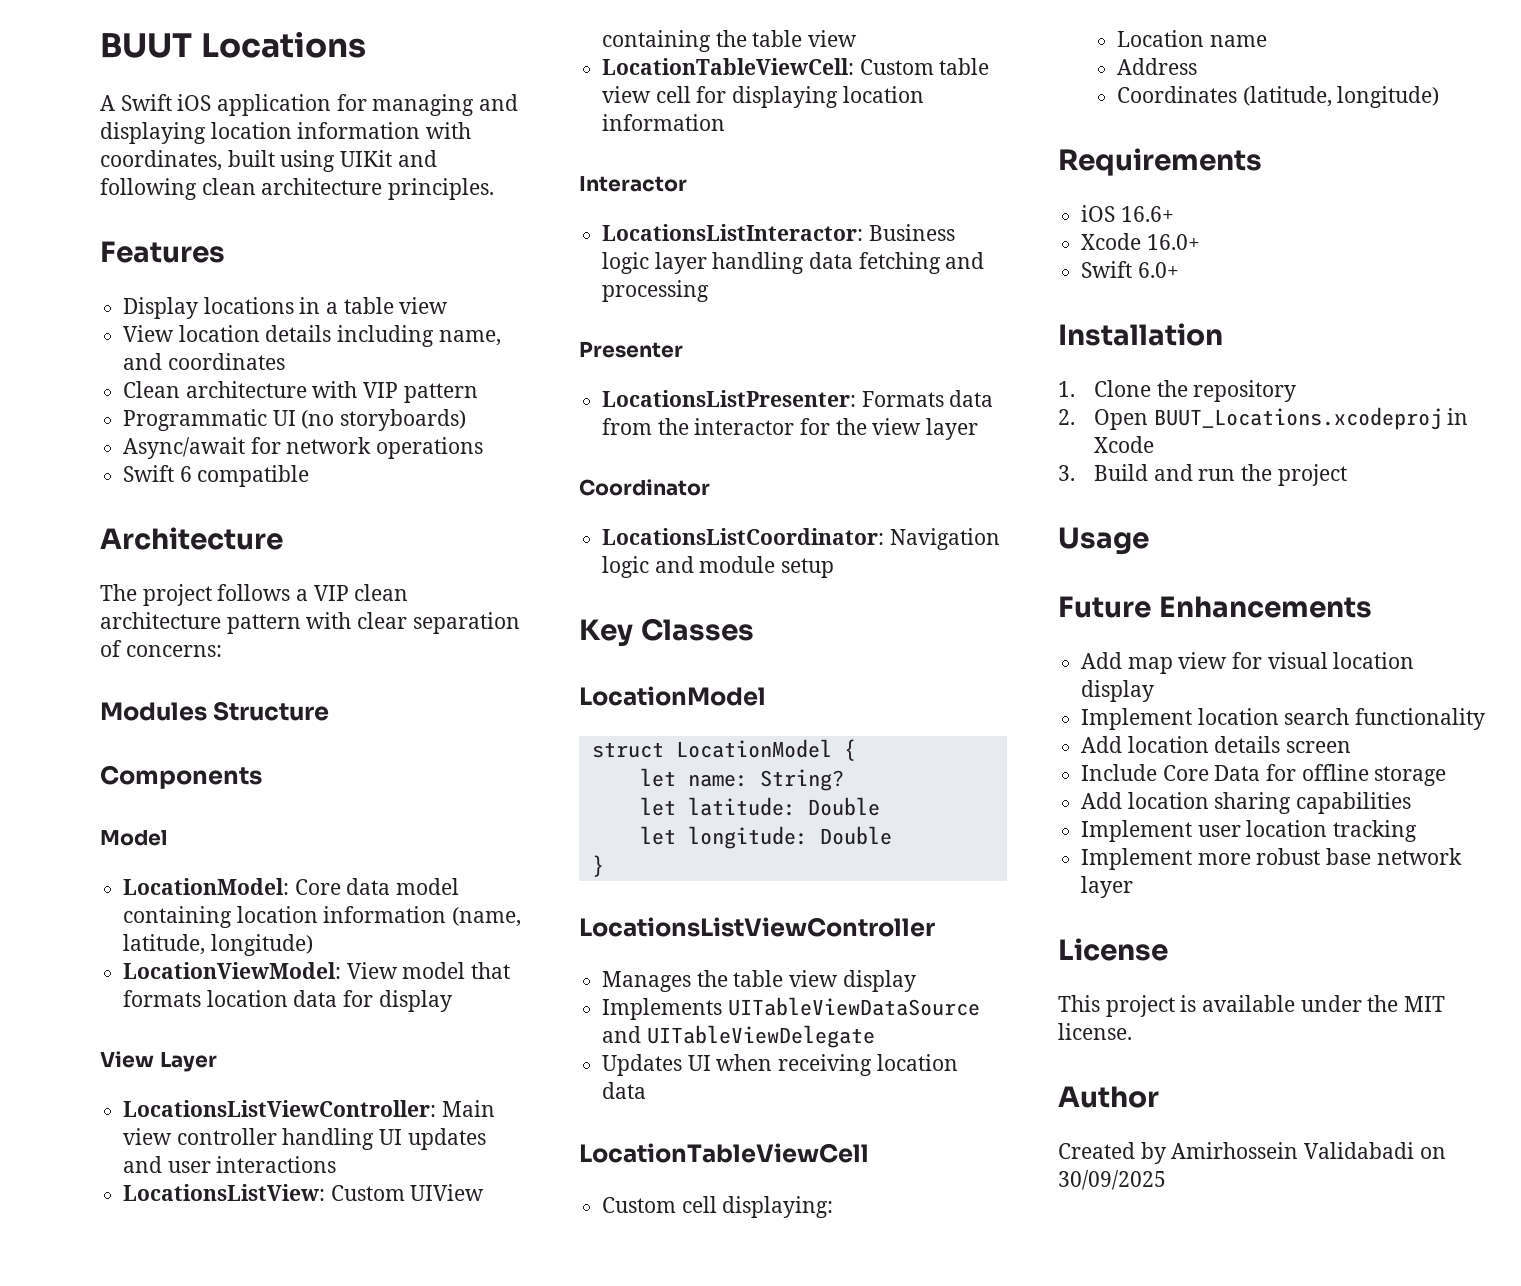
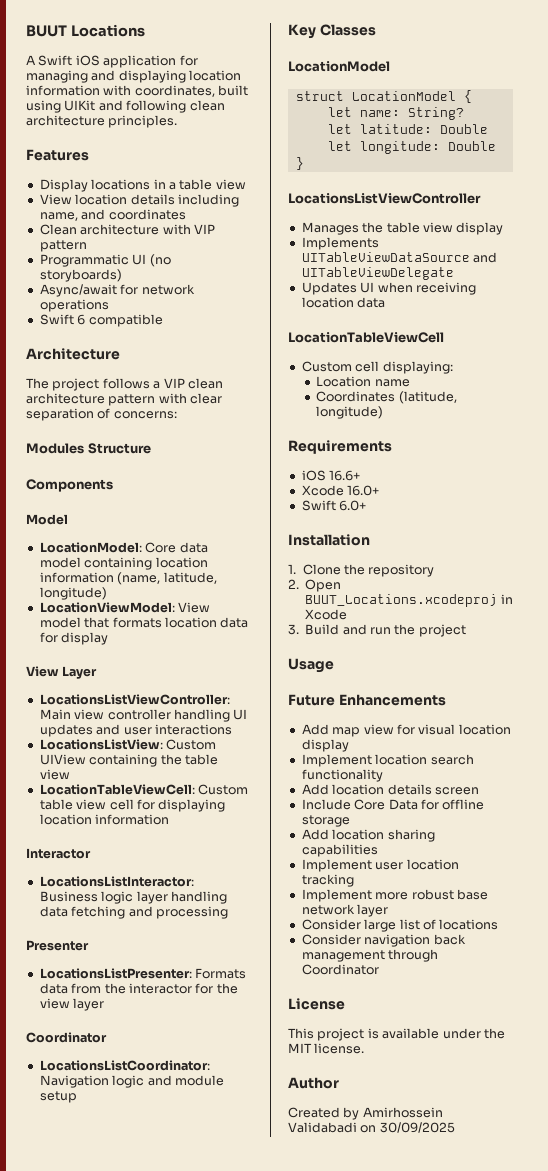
[1116,58,1197,75] // Address -> (410, 383) none
(1134, 887) none -> [301,919,499,932] [301,934,466,947] [301,949,439,962] [301,964,379,975] // Consider large list of locations // Consider navigation back management through Coordinator

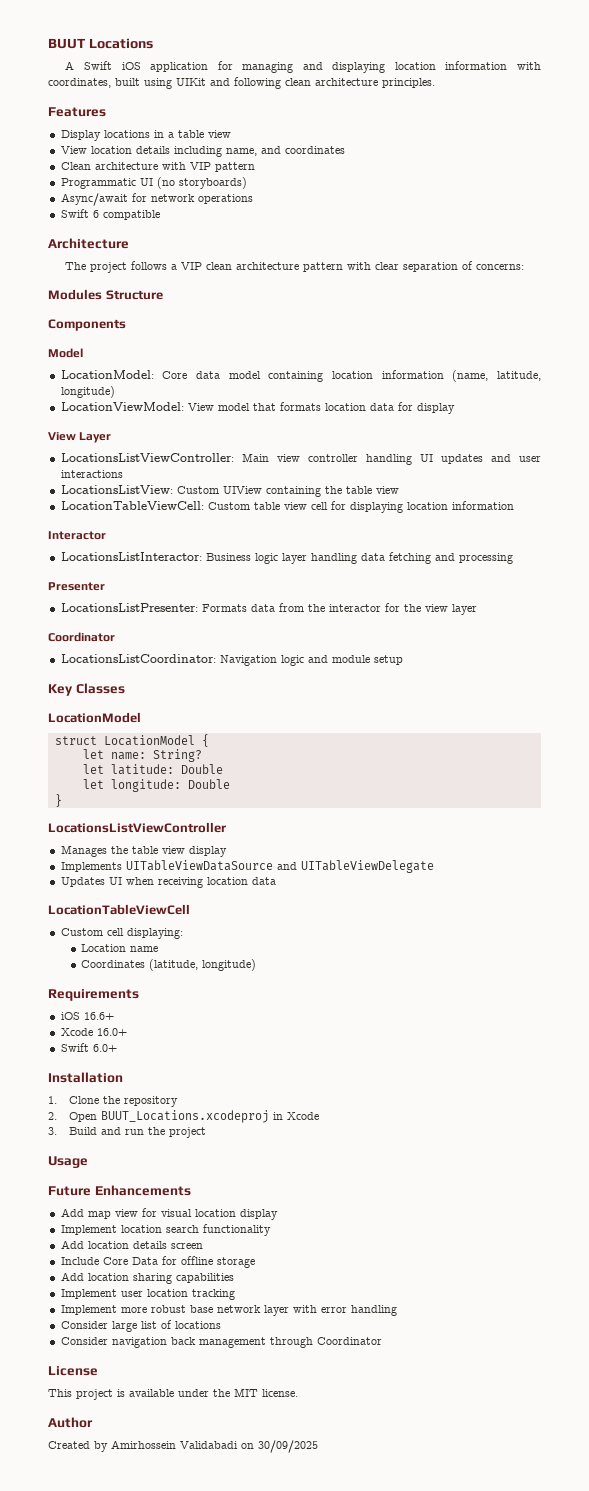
(389, 910) none -> [292,1305,397,1316] with error handling

